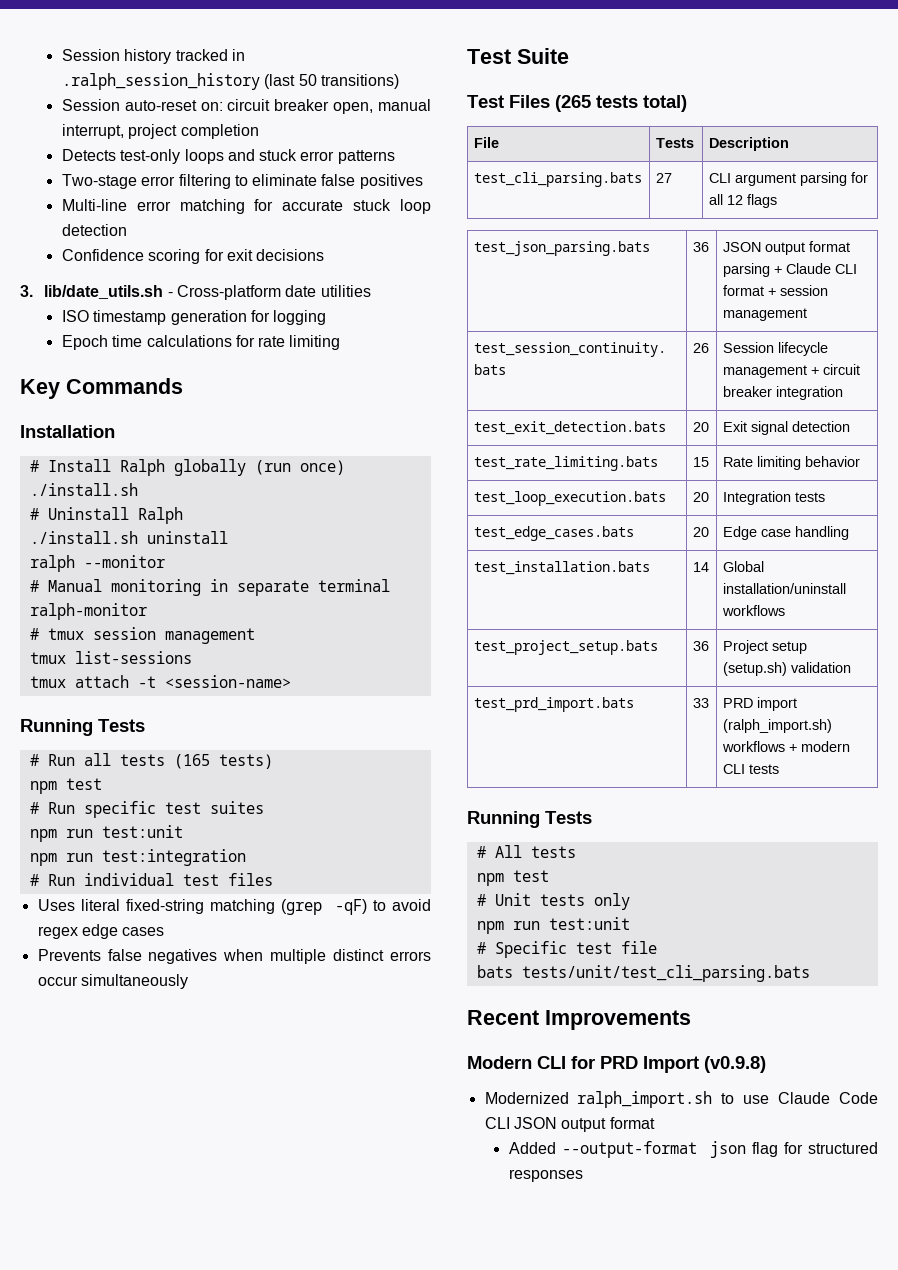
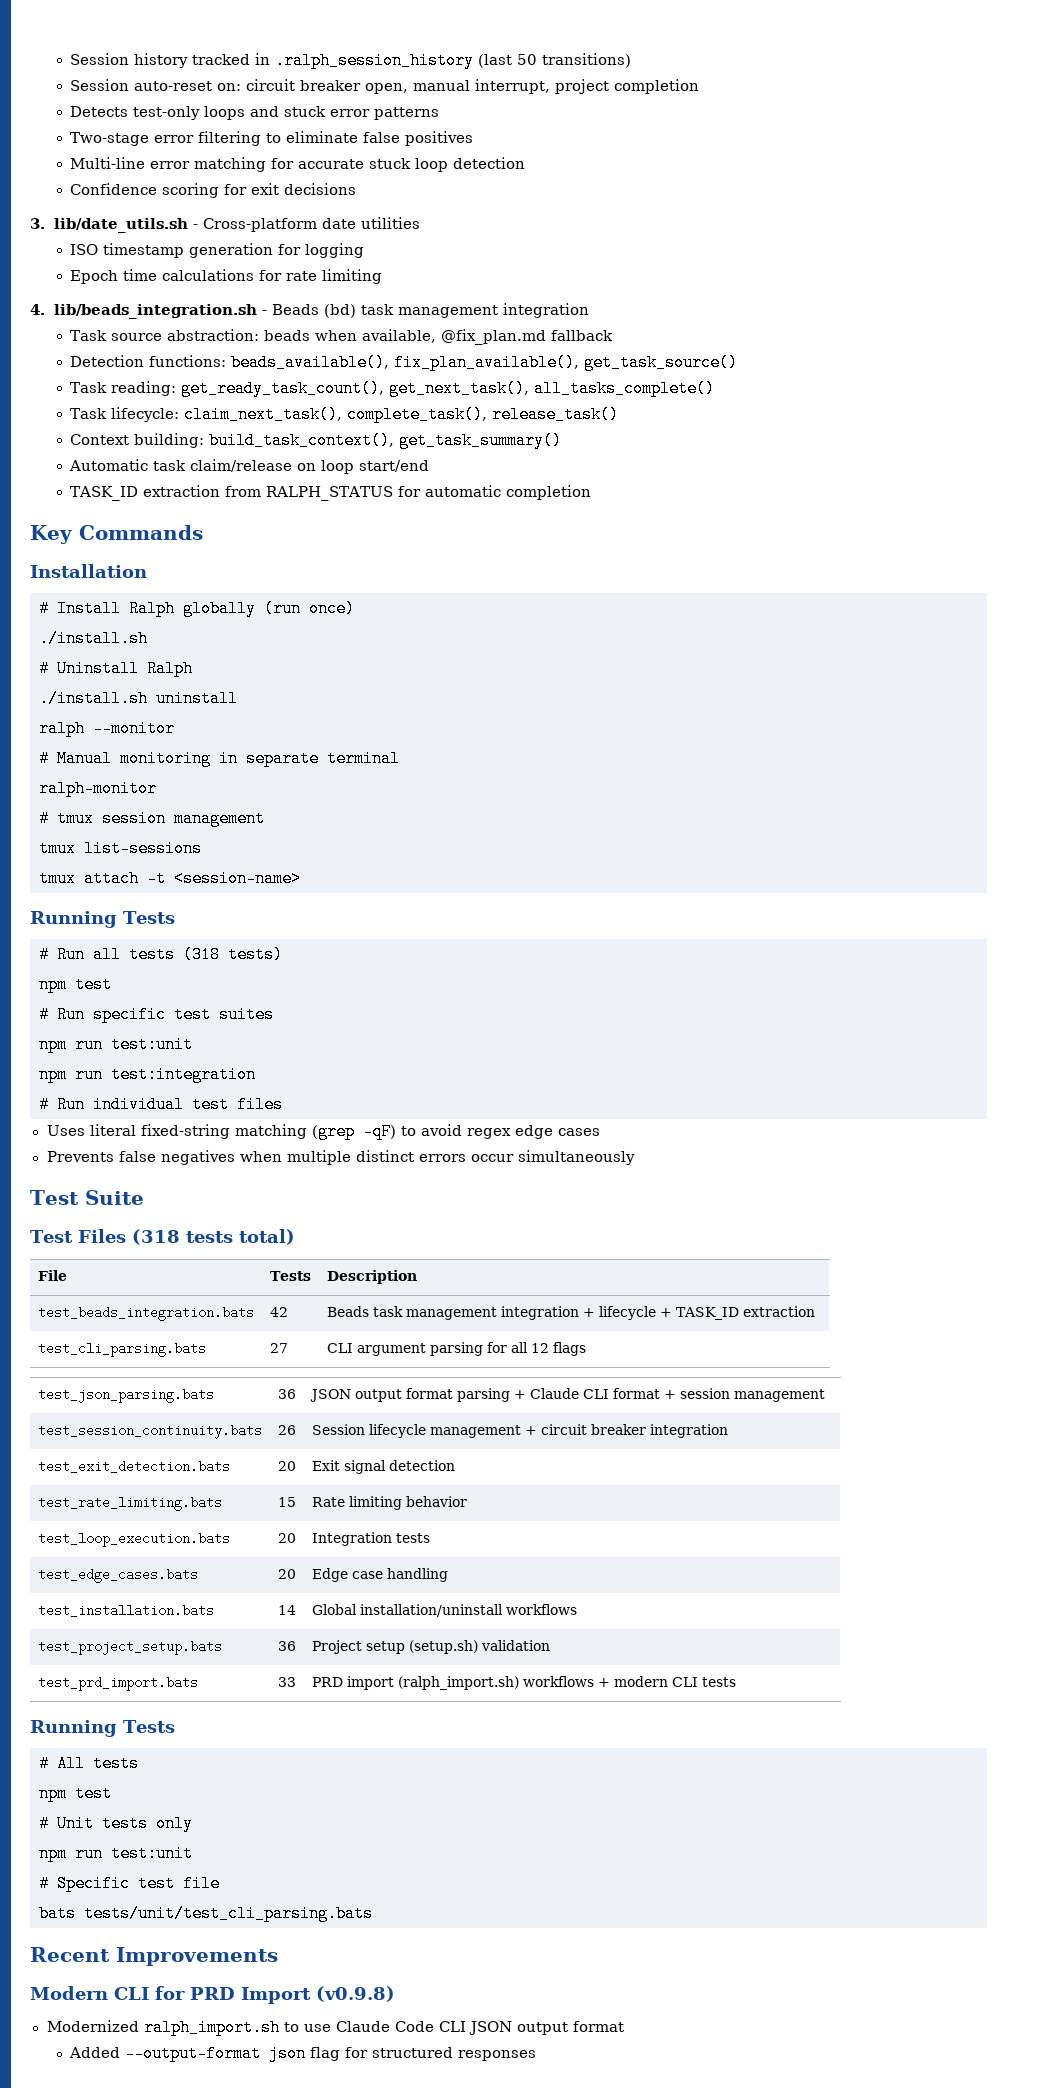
(341, 342) none -> [30,303,589,319] [70,329,614,345] [70,354,739,371] [70,380,716,397] [70,406,620,423] [70,432,563,449] [69,459,430,474] [70,485,592,501] // 4. lib/beads_integration.sh - Beads (bd) task management integration // Task source abstraction: beads when available, @fix_plan.md fallback // Detection functions: beads_available(), fix_plan_available(), get_task_source() // Task reading: get_ready_task_count(), get_next_task(), all_tasks_complete() // Task lifecycle: claim_next_task(), complete_task(), release_task() // Context building: build_task_context(), get_task_summary() // Automatic task claim/release on loop start/end // TASK_ID extraction from RALPH_STATUS for automatic completion
[173,754,210,769] (165 -> [183,946,220,963] (318
[555,95,591,112] (265 -> [131,1229,180,1245] (318
(789, 144) none -> [37,1306,254,1321] [269,1307,288,1317] [326,1306,815,1320] // test_beads_integration.bats | 42 | Beads task management integration + lifecycle + TASK_ID extraction

